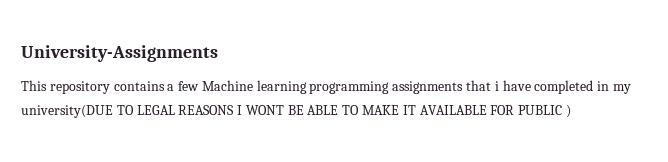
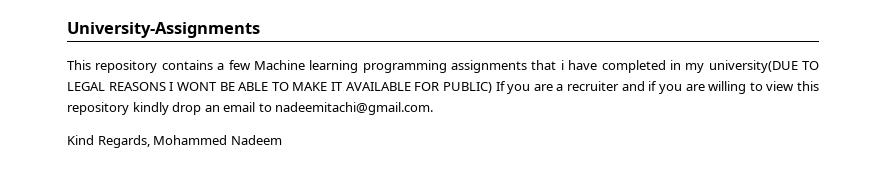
[518,105,571,118] PUBLIC ) -> [442,81,819,94] [67,102,434,115] [67,135,282,148] PUBLIC) If you are a recruiter and if you are willing to view this repository kindly drop an email to nadeemitachi@gmail.com. // Kind Regards, Mohammed Nadeem

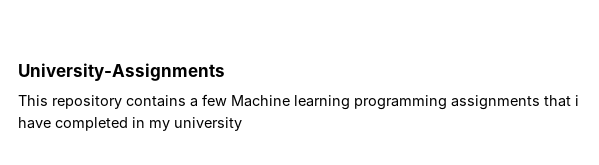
[708,60,819,73] [67,81,819,94] [67,102,434,115] [67,135,282,148] university(DUE TO LEGAL REASONS I WONT BE ABLE TO MAKE IT AVAILABLE FOR PUBLIC) If you are a recruiter and if you are willing to view this repository kindly drop an email to nadeemitachi@gmail.com. // Kind Regards, Mohammed Nadeem -> [174,117,242,131] university

